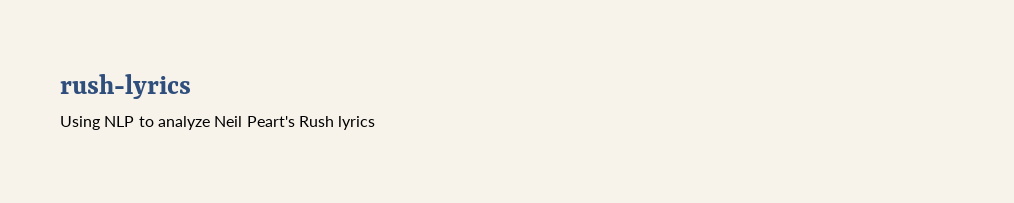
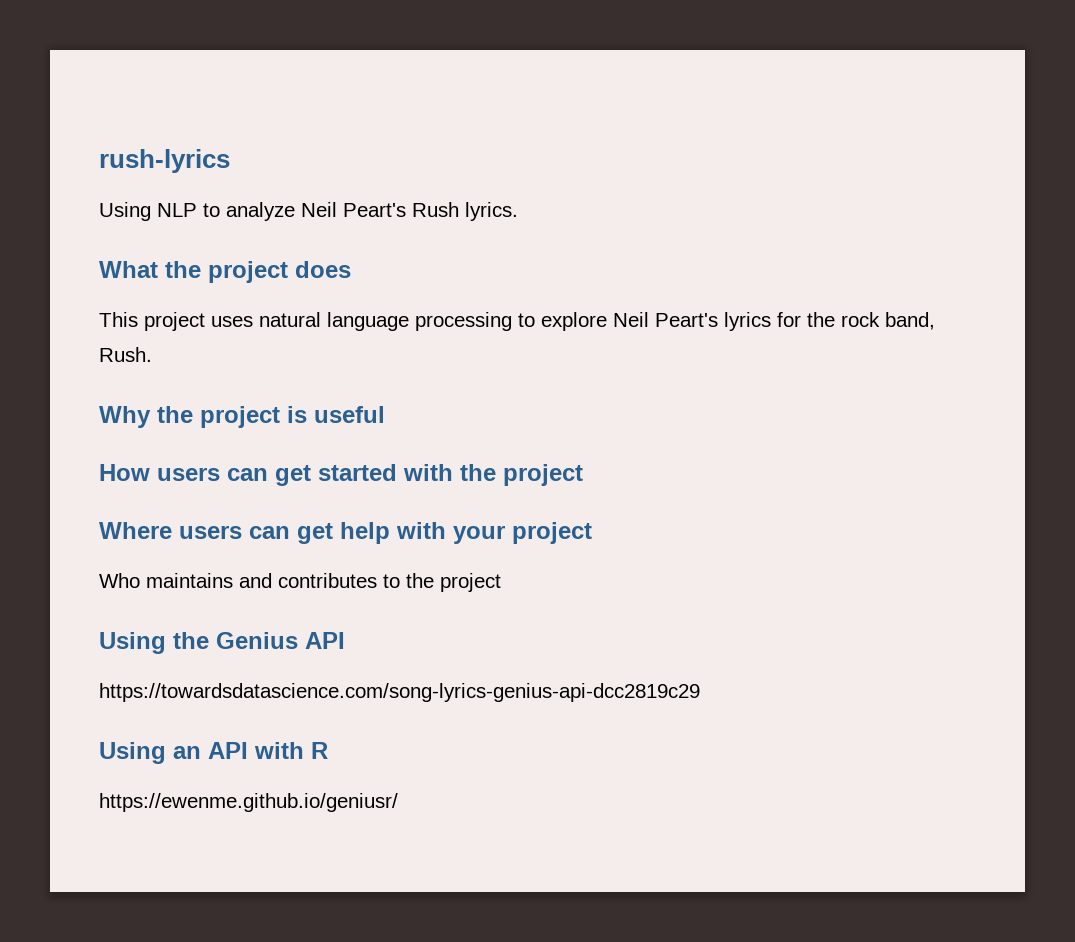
[338,116,376,130] lyrics -> [465,202,518,221] [99,261,351,283] [99,312,935,331] [99,347,152,362] [99,406,385,428] [99,464,583,486] [99,522,592,544] [99,573,501,592] [99,632,345,654] [99,683,700,702] [99,742,328,764] [99,793,398,812] lyrics. // What the project does // This project uses natural language processing to explore Neil Peart's lyrics for the rock band, Rush. // Why the project is useful // How users can get started with the project // Where users can get help with your project // Who maintains and contributes to the project // Using the Genius API // https://towardsdatascience.com/song-lyrics-genius-api-dcc2819c29 // Using an API with R // https://ewenme.github.io/geniusr/

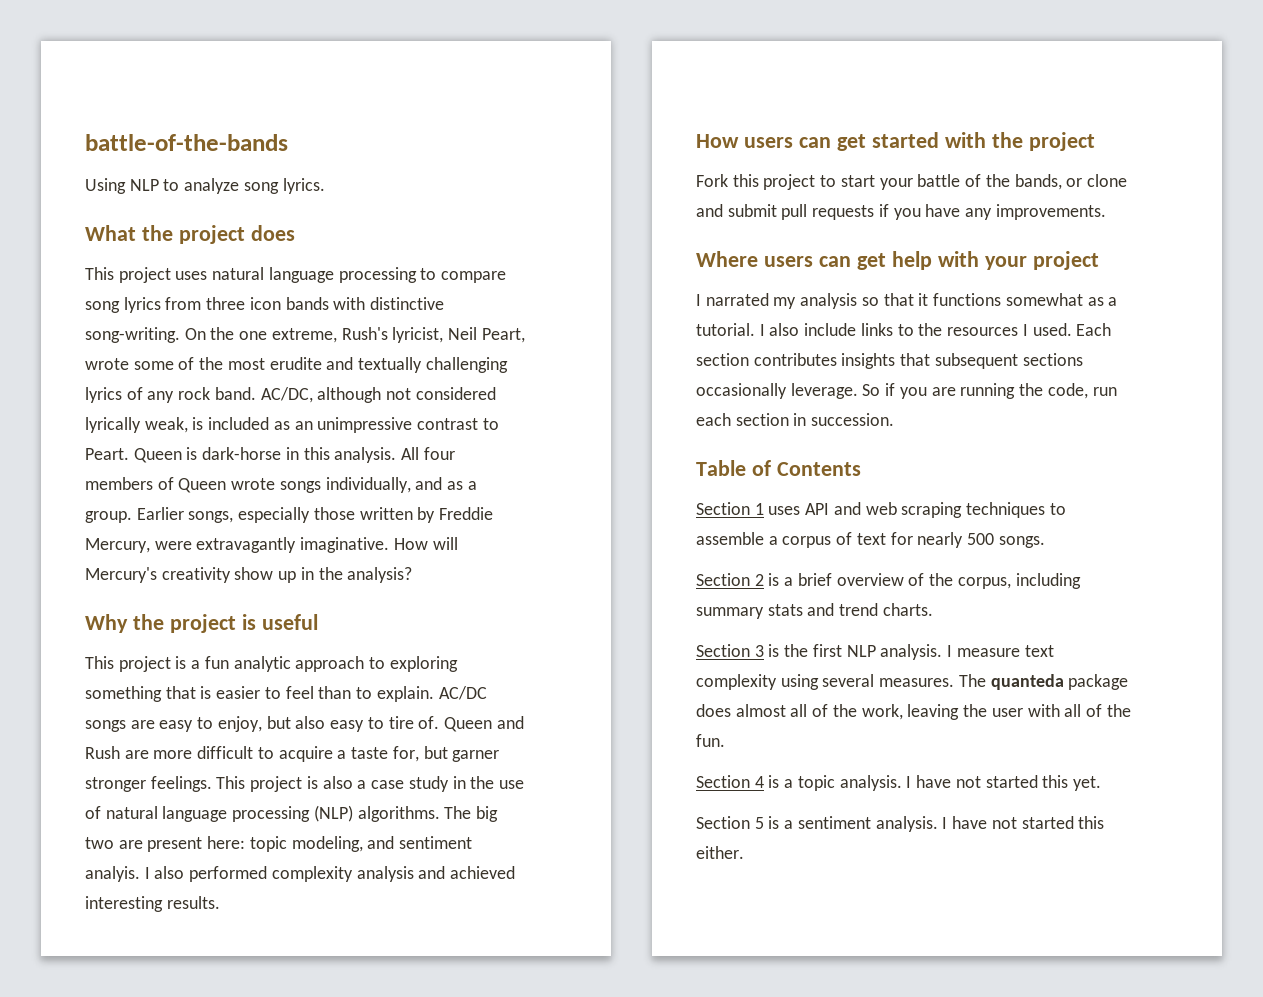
[99,149,230,173] rush-lyrics -> [85,134,288,151] battle-of-the-bands
[301,202,459,217] Neil Peart's Rush -> [243,182,279,194] song
[541,312,935,331] [99,347,152,362] explore Neil Peart's lyrics for the rock band, Rush. -> [441,271,507,283] [85,297,445,313] [85,327,525,343] [85,357,508,373] [85,387,496,403] [85,417,499,433] [85,447,455,463] [85,477,477,493] [85,507,494,523] [85,537,458,553] [85,567,413,583] compare song lyrics from three icon bands with distinctive song-writing. On the one extreme, Rush's lyricist, Neil Peart, wrote some of the most erudite and textually challenging lyrics of any rock band. AC/DC, although not considered lyrically weak, is included as an unimpressive contrast to Peart. Queen is dark-horse in this analysis. All four members of Queen wrote songs individually, and as a group. Earlier songs, especially those written by Freddie Mercury, were extravagantly imaginative. How will Mercury's creativity show up in the analysis?
(385, 414) none -> [85,656,458,672] [85,686,487,702] [85,716,524,732] [85,746,500,762] [85,776,524,792] [85,805,499,822] [85,836,473,852] [85,866,516,882] [85,896,220,912] // This project is a fun analytic approach to exploring something that is easier to feel than to explain. AC/DC songs are easy to enjoy, but also easy to tire of. Queen and Rush are more difficult to acquire a taste for, but garner stronger feelings. This project is also a case study in the use of natural language processing (NLP) algorithms. The big two are present here: topic modeling, and sentiment analyis. I also performed complexity analysis and achieved interesting results.
(583, 475) none -> [696,174,1127,190] [696,204,1106,220] // Fork this project to start your battle of the bands, or clone and submit pull requests if you have any improvements.
[99,573,501,592] [99,632,345,654] [99,683,700,702] [99,742,328,764] [99,793,398,812] Who maintains and contributes to the project // Using the Genius API // https://towardsdatascience.com/song-lyrics-genius-api-dcc2819c29 // Using an API with R // https://ewenme.github.io/geniusr/ -> [696,293,1118,309] [696,323,1112,336] [696,353,1083,369] [696,383,1117,399] [696,413,895,426] [696,460,861,476] [696,502,1066,518] [696,532,1045,548] [696,573,1081,589] [696,603,933,619] [696,644,1054,660] [696,674,1129,690] [696,704,1131,720] [696,734,725,747] [696,775,1101,791] [696,816,1105,832] [696,846,744,859] I narrated my analysis so that it functions somewhat as a tutorial. I also include links to the resources I used. Each section contributes insights that subsequent sections occasionally leverage. So if you are running the code, run each section in succession. // Table of Contents // Section 1 uses API and web scraping techniques to assemble a corpus of text for nearly 500 songs. // Section 2 is a brief overview of the corpus, including summary stats and trend charts. // Section 3 is the first NLP analysis. I measure text complexity using several measures. The quanteda package does almost all of the work, leaving the user with all of the fun. // Section 4 is a topic analysis. I have not started this yet. // Section 5 is a sentiment analysis. I have not started this either.

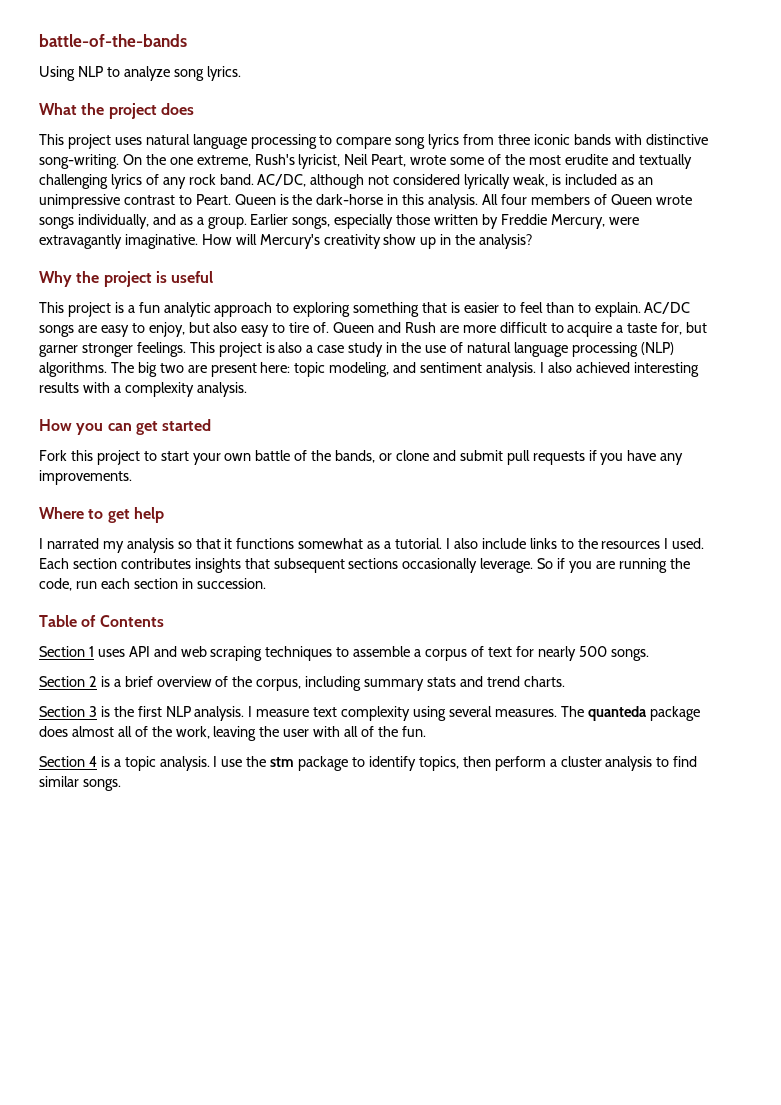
[249,297,281,310] icon -> [533,134,570,145] iconic
(198, 453) none -> [292,194,313,205] the
[85,866,516,882] [85,896,220,912] [696,134,793,148] analyis. I also performed complexity analysis and achieved interesting results. // How users -> [486,362,699,377] [39,382,247,397] [39,419,104,435] analysis. I also achieved interesting results with a complexity analysis. // How you
[944,132,1095,151] with the project -> (212, 425) none
(913, 184) none -> [224,453,252,461] own
[763,256,851,267] users can -> [88,509,104,519] to
[937,251,1099,270] with your project -> (164, 515) none
[916,775,1101,791] [696,816,1105,832] [696,846,744,859] have not started this yet. // Section 5 is a sentiment analysis. I have not started this either. -> [221,756,698,771] [39,776,121,791] use the stm package to identify topics, then perform a cluster analysis to find similar songs.

